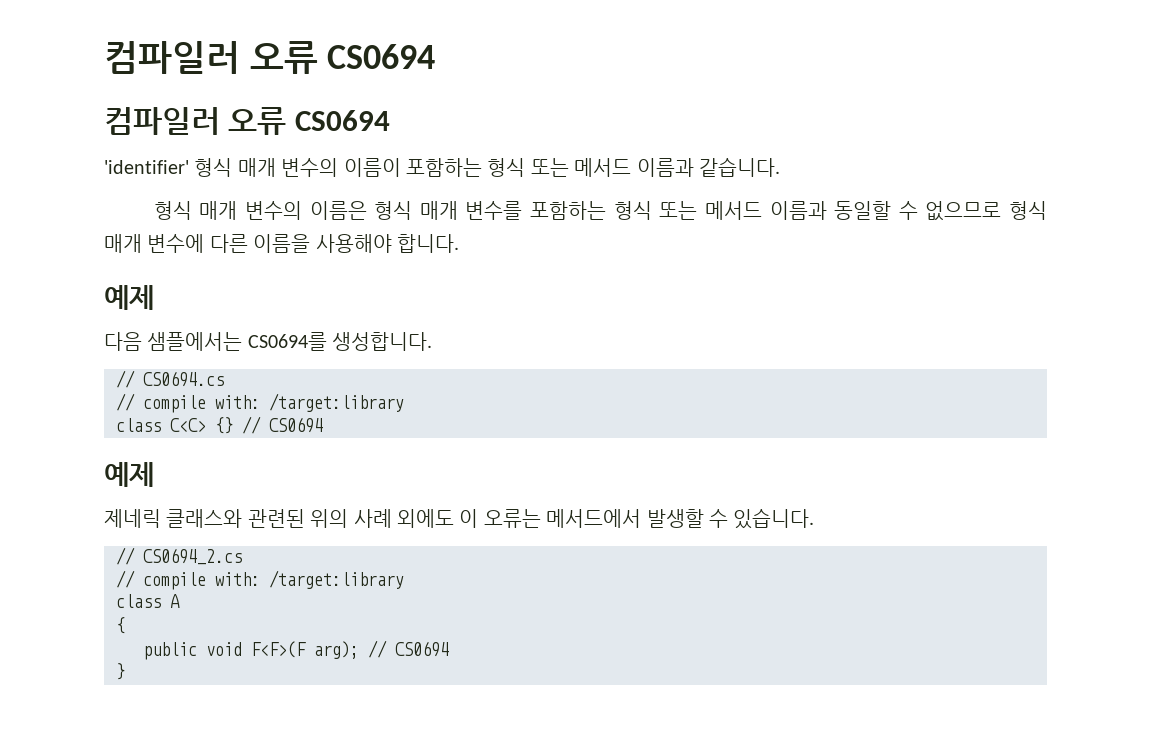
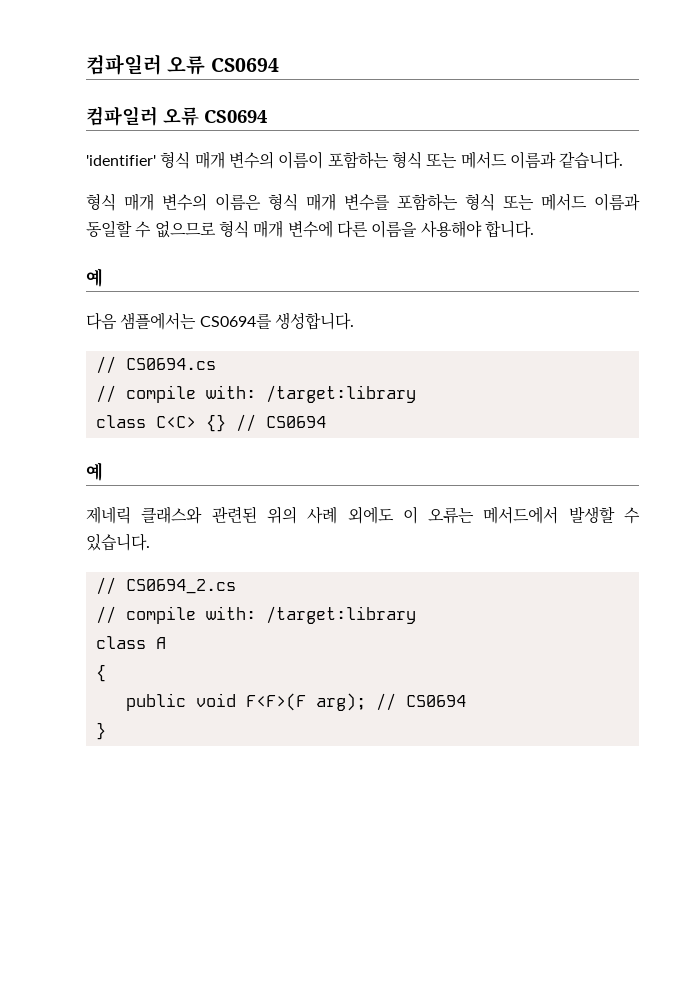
[104,285,154,310] 예제 -> [86,268,103,287] 예
[104,462,154,487] 예제 -> [86,462,103,481] 예

